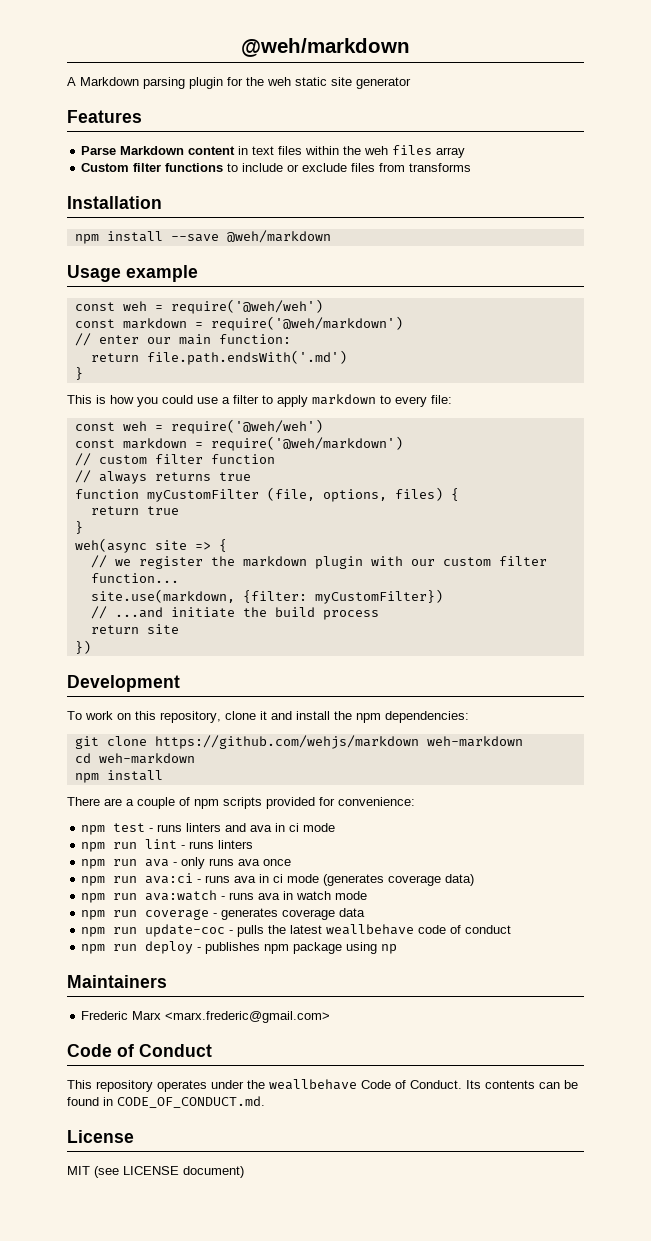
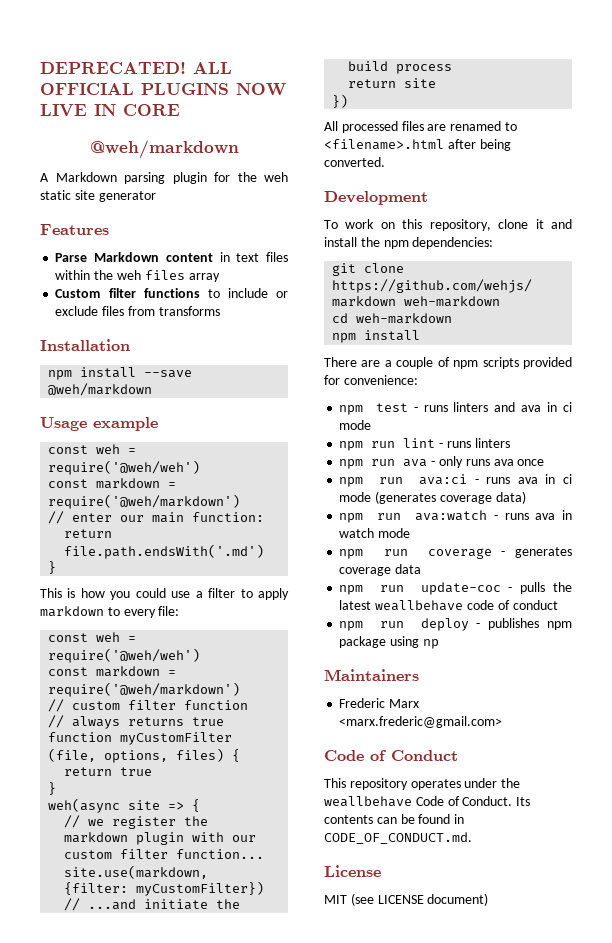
(241, 47) none -> [40,62,232,74] [40,83,286,96] [40,104,180,116] DEPRECATED! ALL OFFICIAL PLUGINS NOW LIVE IN CORE //
(91, 647) none -> [324,121,517,133] [324,139,511,151] [324,157,385,167] // All processed files are renamed to <filename>.html after being converted.

